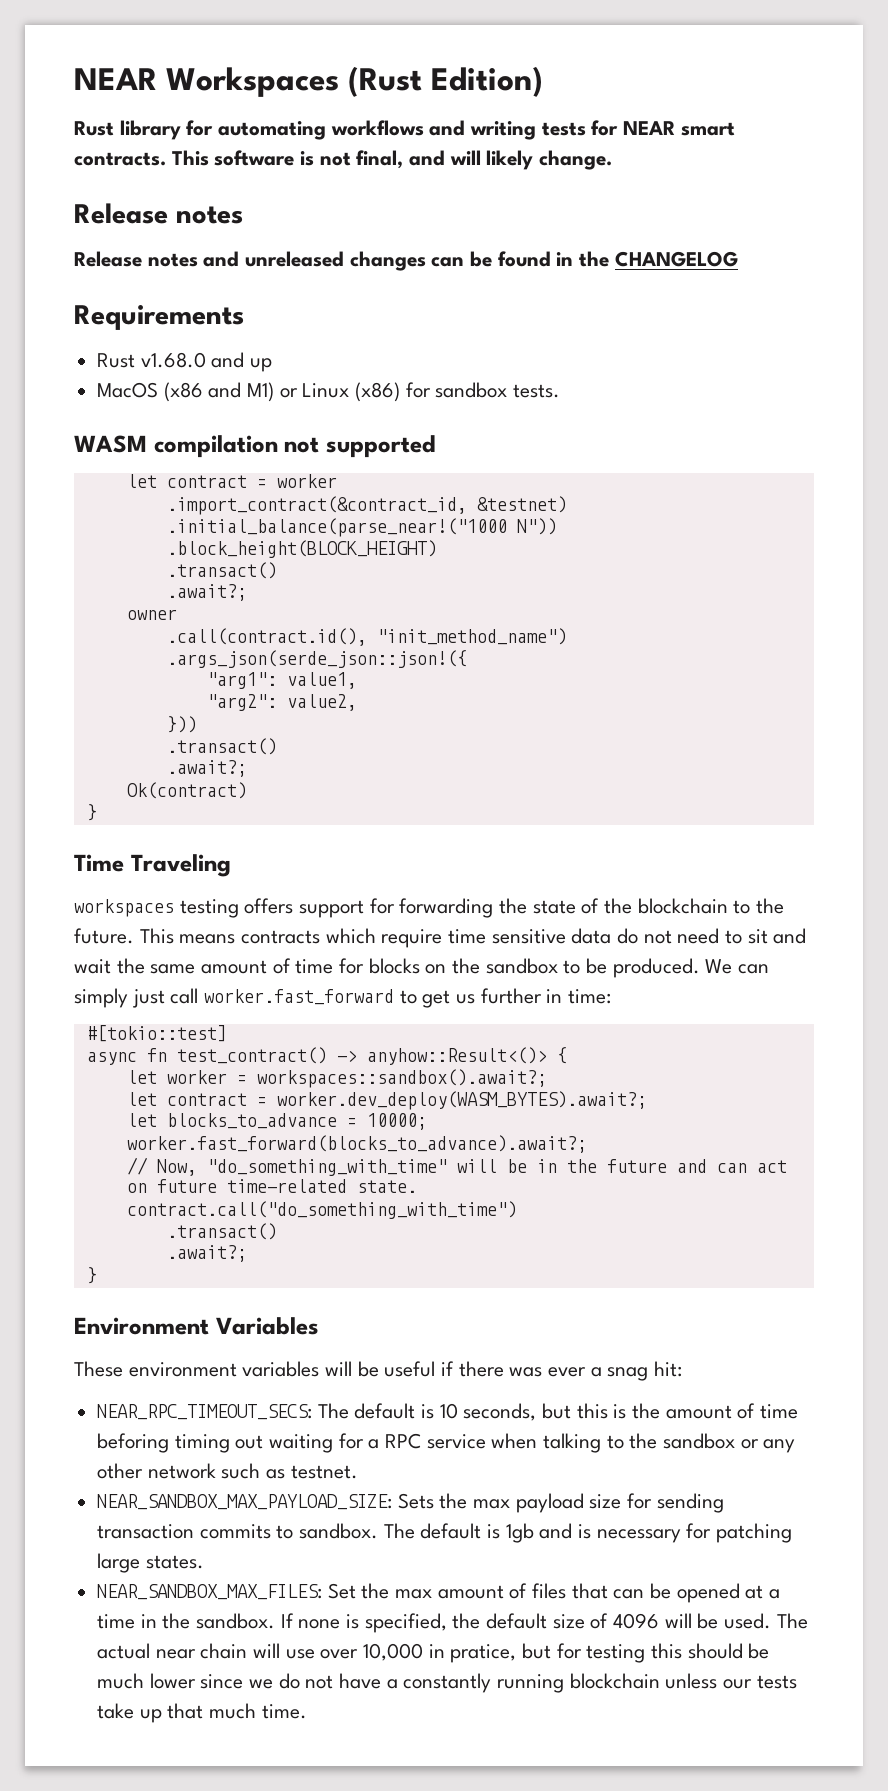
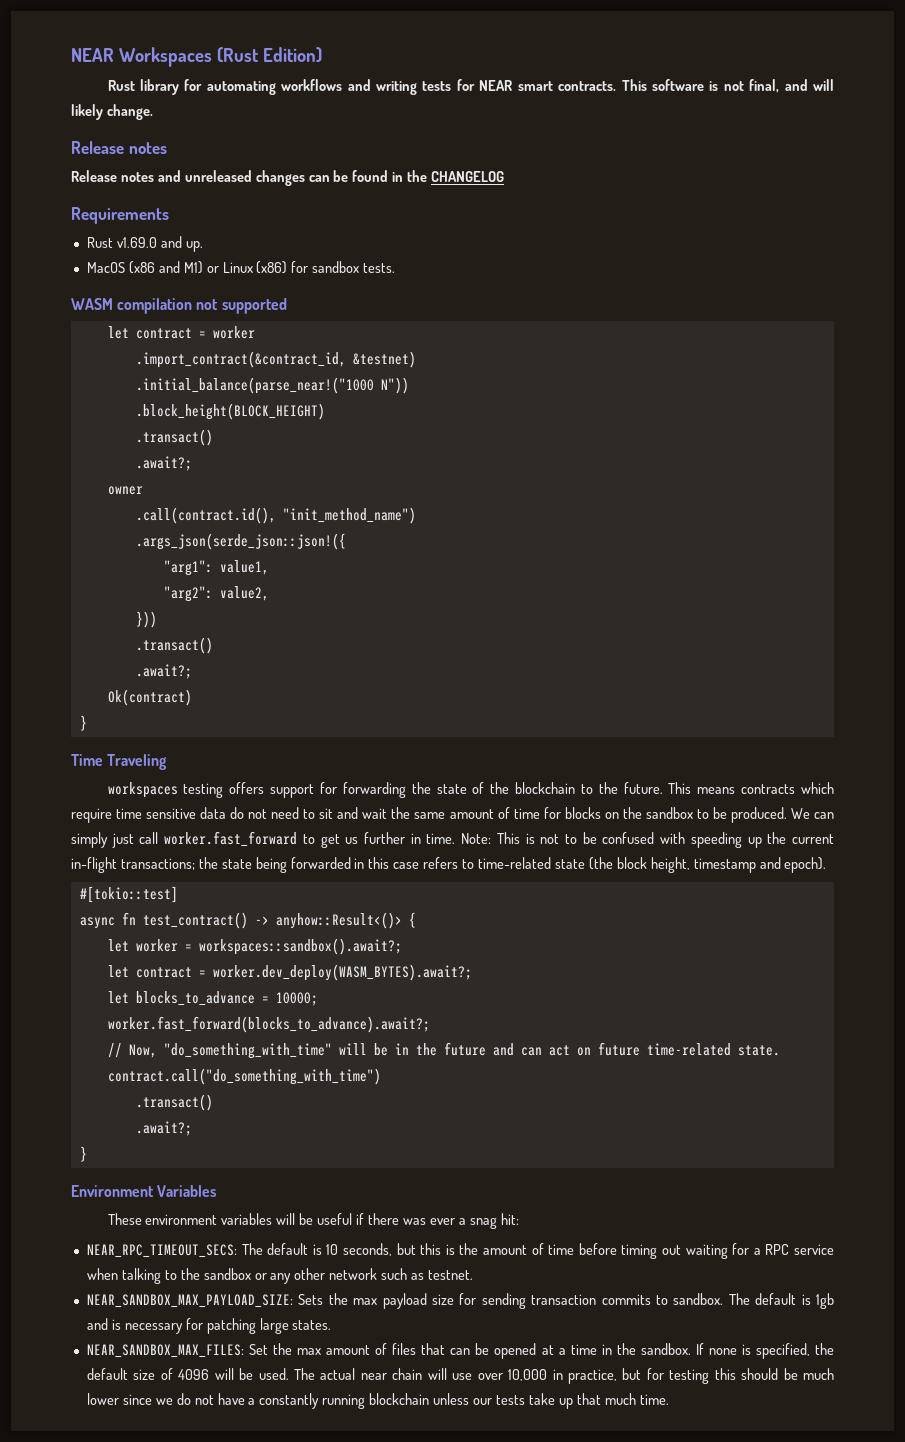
[140,352,273,372] v1.68.0 and up -> [116,236,203,252] v1.69.0 and up.
[568,989,612,1004] time: -> [426,832,834,848] [71,857,827,873] time. Note: This is not to be confused with speeding up the current in-flight transactions; the state being forwarded in this case refers to time-related state (the block height, timestamp and epoch).
[97,1433,170,1453] beforing -> [578,1243,617,1255] before
[450,1644,517,1663] pratice, -> [567,1369,617,1384] practice,

